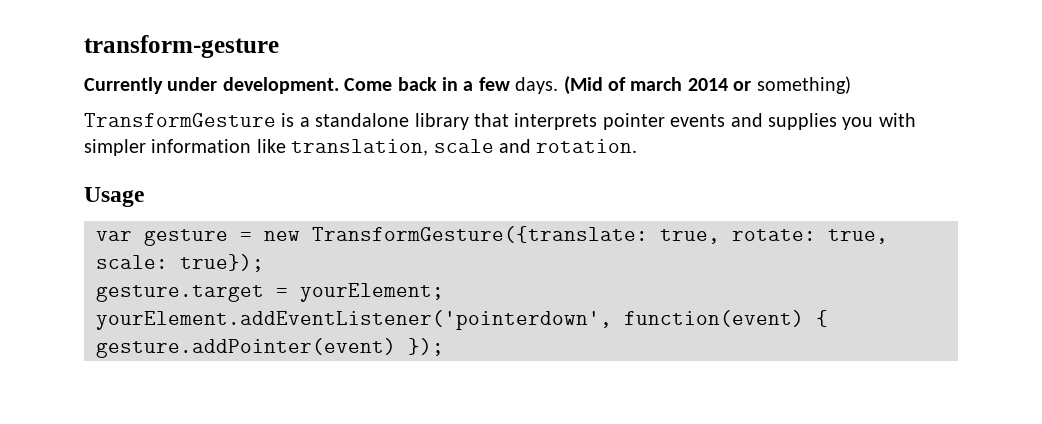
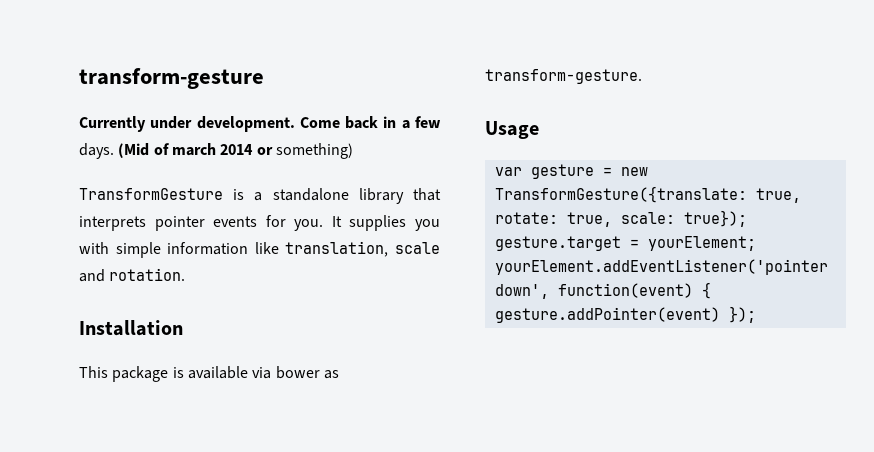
[730,113,763,127] and -> [265,215,342,231] for you. It
[84,139,146,156] simpler -> [115,242,161,258] simple
(638, 146) none -> [79,320,183,336] [79,366,339,382] [485,69,642,84] // Installation // This package is available via bower as transform-gesture.

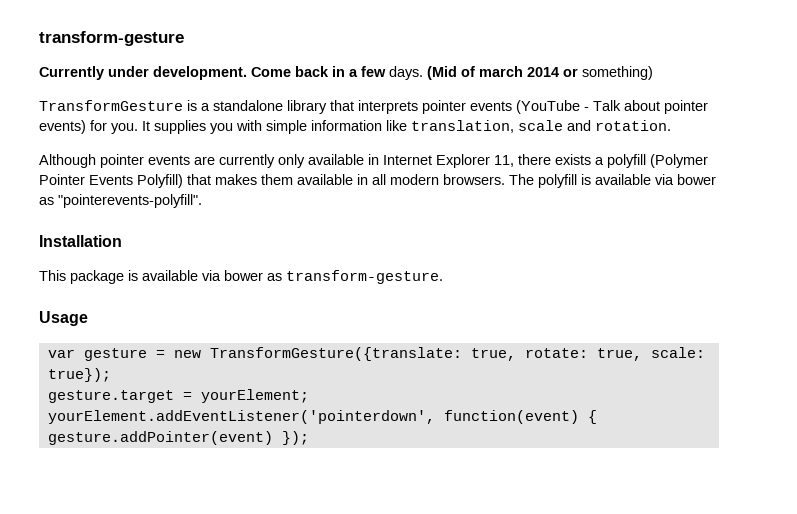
(258, 221) none -> [516,100,708,114] [39,120,86,134] (YouTube - Talk about pointer events)
(186, 274) none -> [39,154,708,168] [39,174,716,188] [39,194,202,208] // Although pointer events are currently only available in Internet Explorer 11, there exists a polyfill (Polymer Pointer Events Polyfill) that makes them available in all modern browsers. The polyfill is available via bower as "pointerevents-polyfill".

